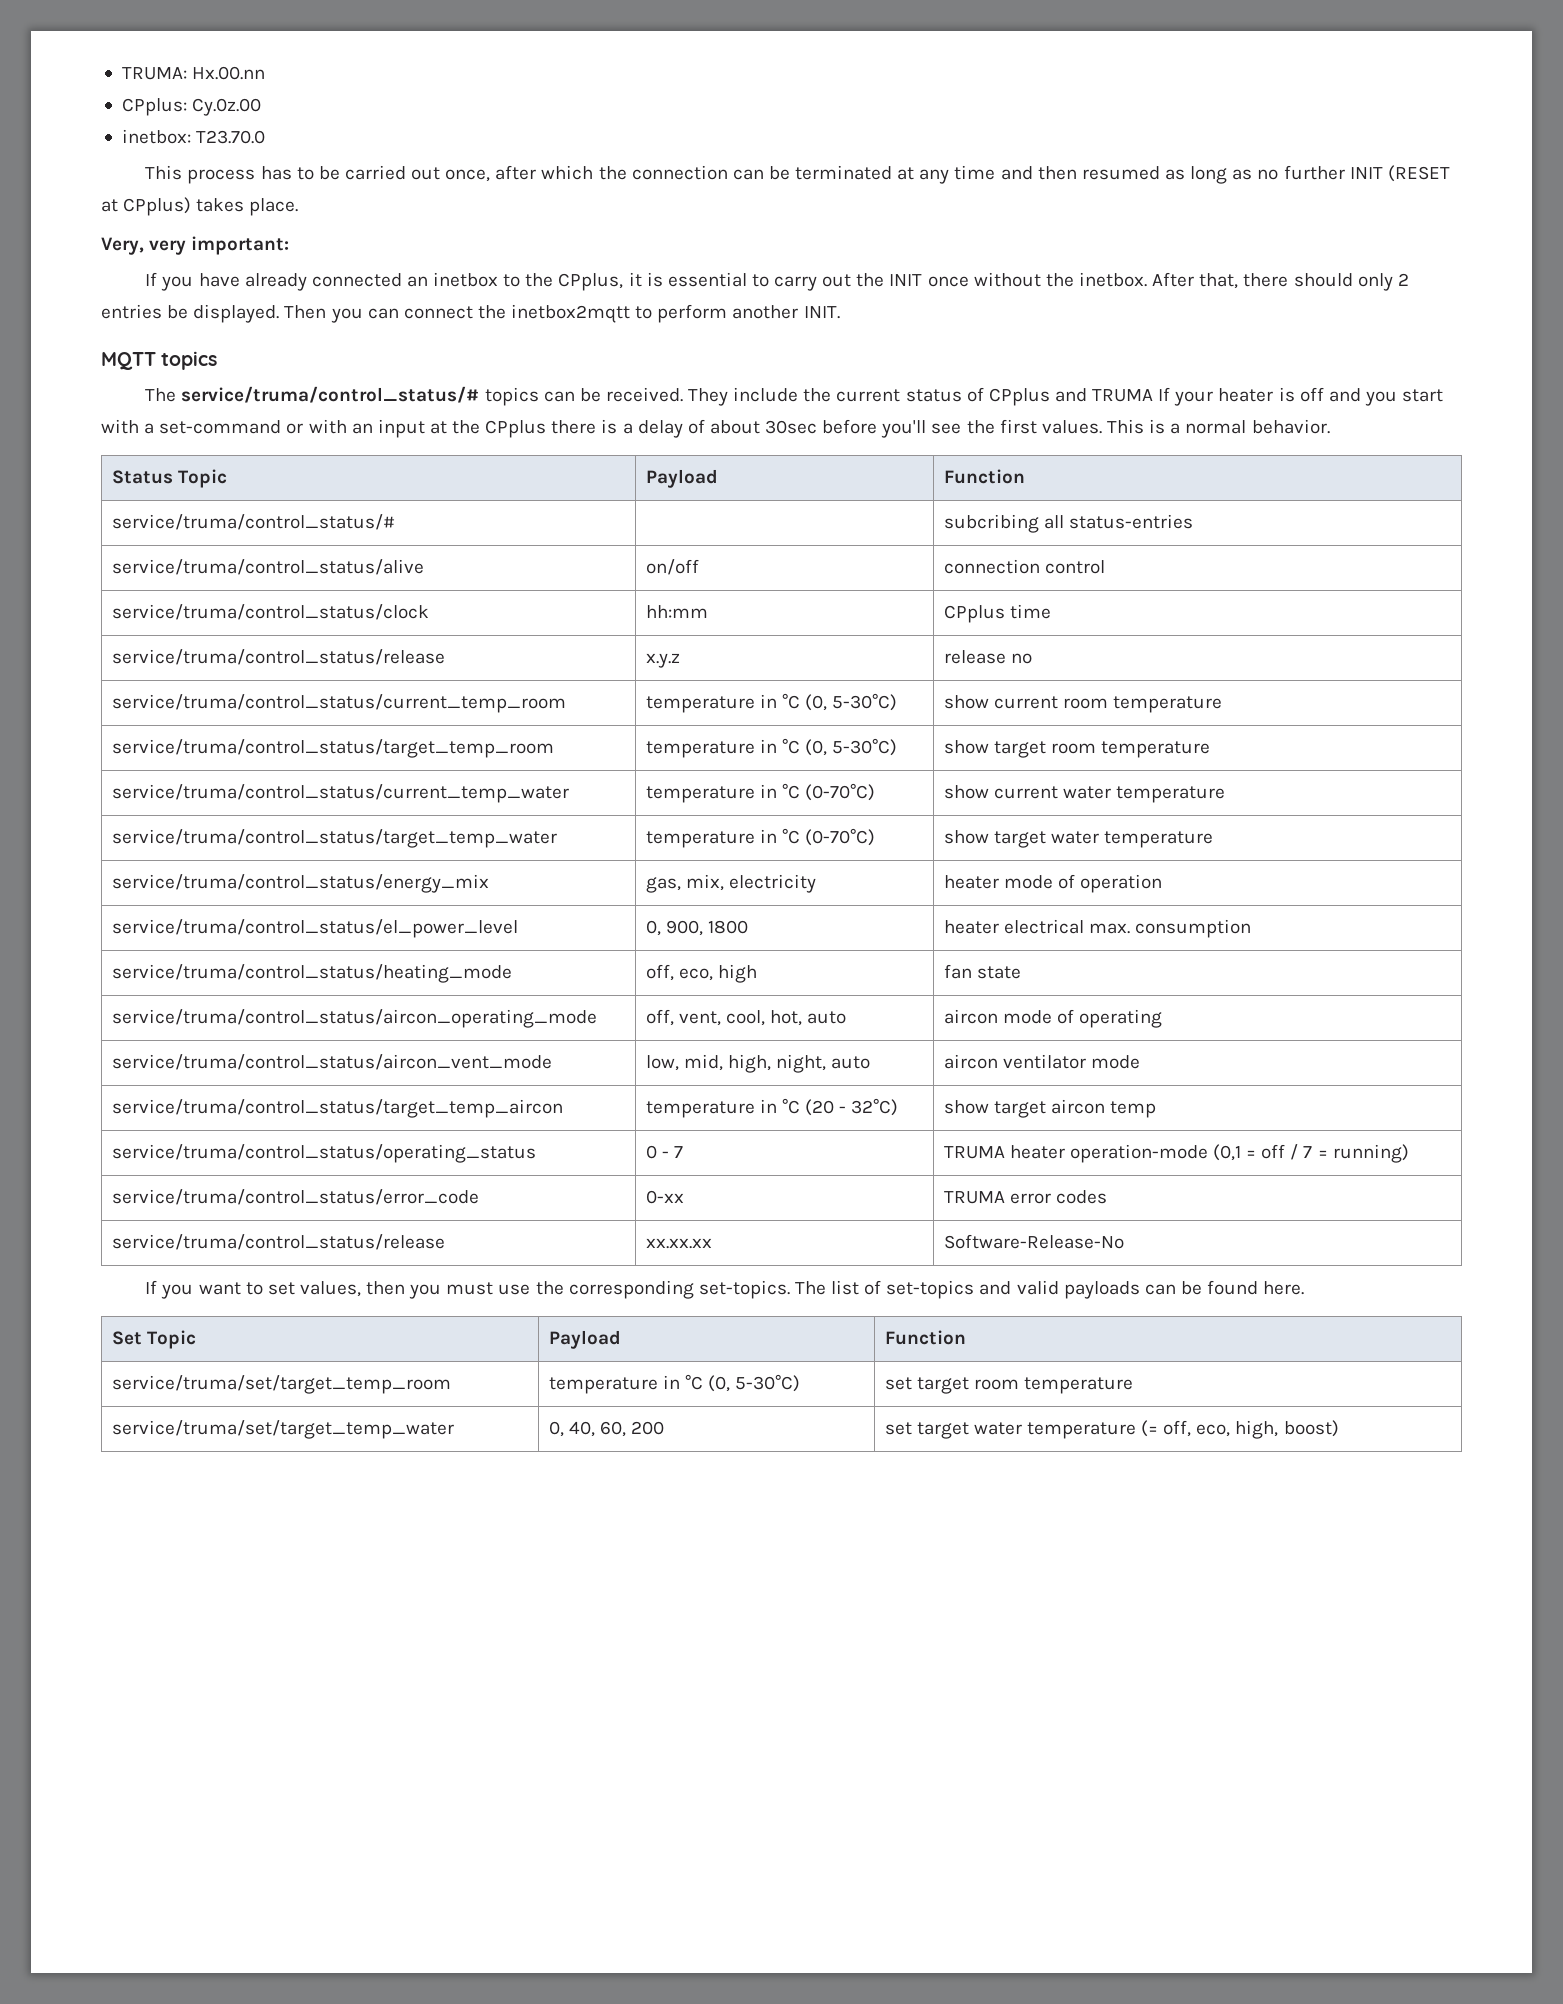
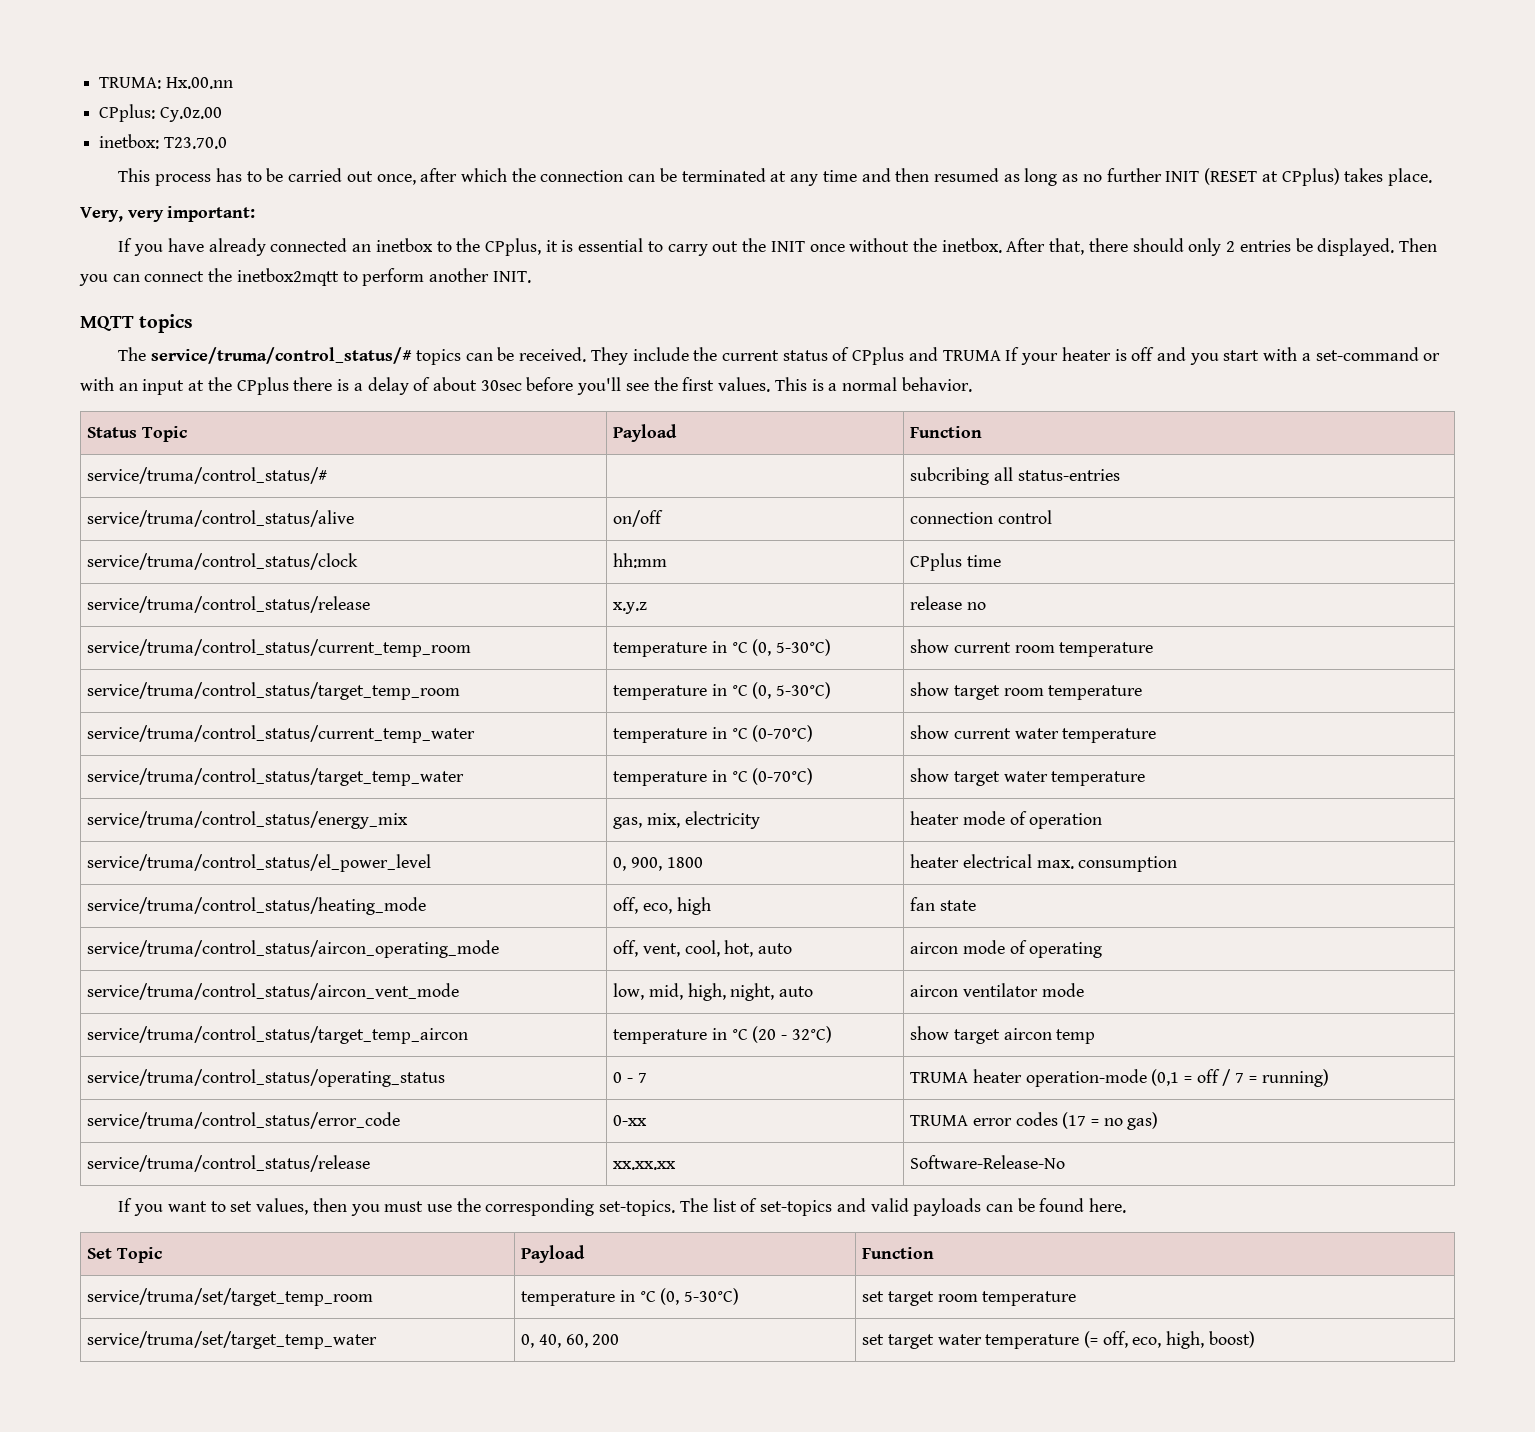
(1107, 1197) none -> [1062,1112,1159,1130] (17 = no gas)

